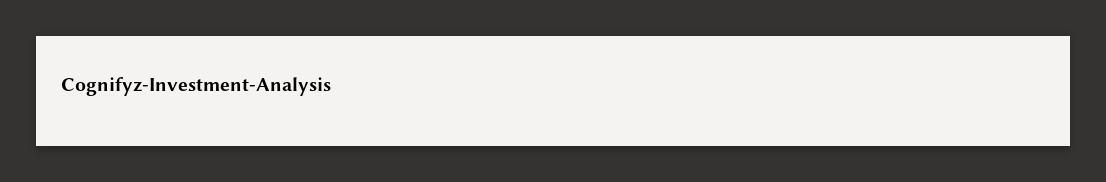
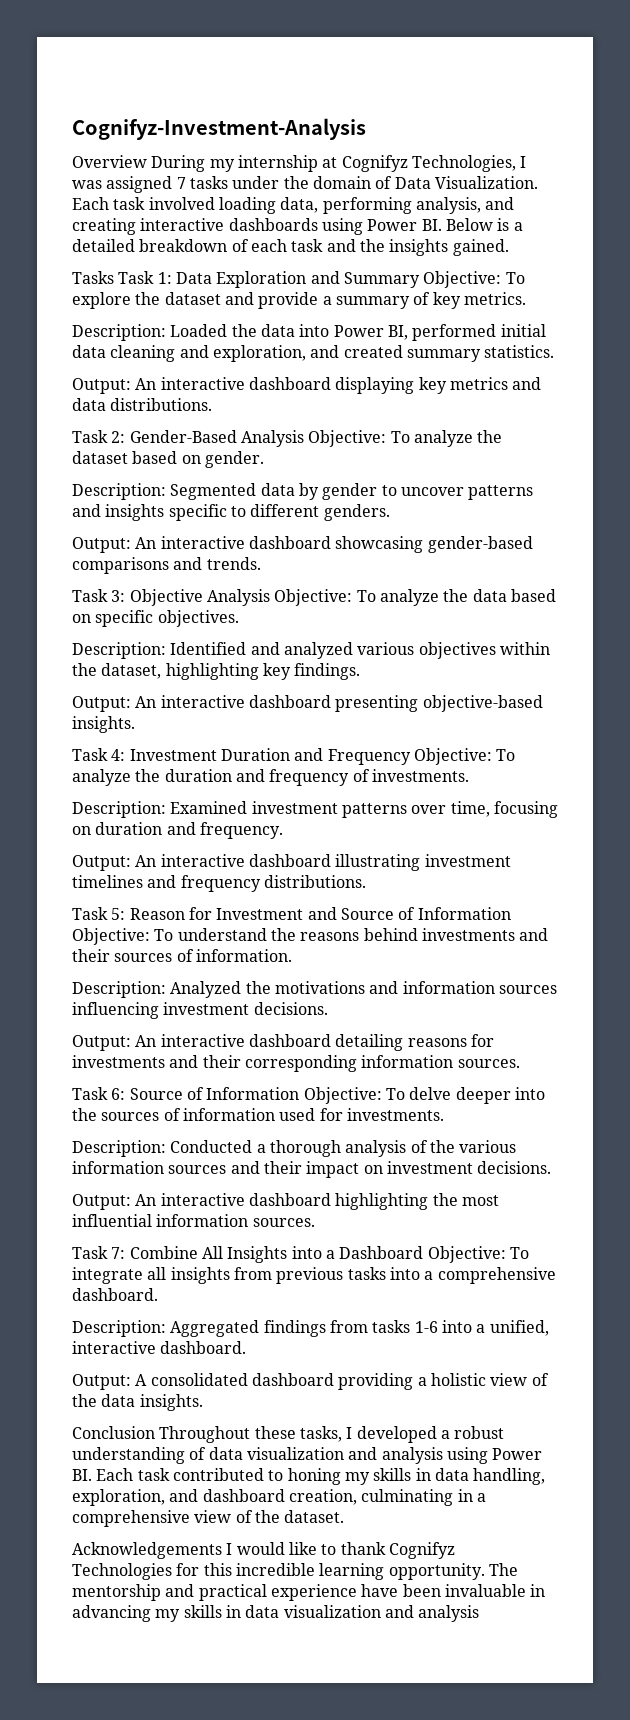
(331, 86) none -> [72,155,527,172] [72,176,538,193] [72,197,515,214] [72,218,523,235] [72,239,509,256] [72,271,525,288] [72,292,526,309] [72,324,546,341] [72,345,555,362] [72,377,542,394] [72,398,213,411] [72,430,503,447] [72,451,264,468] [72,483,534,500] [72,504,390,521] [72,536,533,553] [72,557,261,574] [72,589,556,606] [72,610,239,627] [72,642,550,659] [72,663,361,680] [72,695,543,712] [72,716,135,733] [72,748,516,765] [72,769,469,786] [72,801,558,818] [72,822,283,839] [72,854,511,871] [72,875,366,892] [72,907,511,920] [72,928,549,945] [72,949,292,962] [72,981,557,998] [72,1002,328,1019] [72,1034,494,1051] [72,1055,520,1072] [72,1087,545,1104] [72,1108,444,1121] [72,1140,517,1157] [72,1161,552,1178] [72,1193,499,1210] [72,1214,315,1227] [72,1246,529,1263] [72,1267,556,1284] [72,1288,158,1301] [72,1320,549,1337] [72,1341,247,1354] [72,1373,549,1390] [72,1394,203,1411] [72,1426,505,1443] [72,1447,543,1464] [72,1468,546,1485] [72,1489,486,1506] [72,1510,345,1527] [72,1542,455,1559] [72,1563,518,1580] [72,1584,546,1601] [72,1605,480,1622] // Overview During my internship at Cognifyz Technologies, I was assigned 7 tasks under the domain of Data Visualization. Each task involved loading data, performing analysis, and creating interactive dashboards using Power BI. Below is a detailed breakdown of each task and the insights gained. // Tasks Task 1: Data Exploration and Summary Objective: To explore the dataset and provide a summary of key metrics. // Description: Loaded the data into Power BI, performed initial data cleaning and exploration, and created summary statistics. // Output: An interactive dashboard displaying key metrics and data distributions. // Task 2: Gender-Based Analysis Objective: To analyze the dataset based on gender. // Description: Segmented data by gender to uncover patterns and insights specific to different genders. // Output: An interactive dashboard showcasing gender-based comparisons and trends. // Task 3: Objective Analysis Objective: To analyze the data based on specific objectives. // Description: Identified and analyzed various objectives within the dataset, highlighting key findings. // Output: An interactive dashboard presenting objective-based insights. // Task 4: Investment Duration and Frequency Objective: To analyze the duration and frequency of investments. // Description: Examined investment patterns over time, focusing on duration and frequency. // Output: An interactive dashboard illustrating investment timelines and frequency distributions. // Task 5: Reason for Investment and Source of Information Objective: To understand the reasons behind investments and their sources of information. // Description: Analyzed the motivations and information sources influencing investment decisions. // Output: An interactive dashboard detailing reasons for investments and their corresponding information sources. // Task 6: Source of Information Objective: To delve deeper into the sources of information used for investments. // Description: Conducted a thorough analysis of the various information sources and their impact on investment decisions. // Output: An interactive dashboard highlighting the most influential information sources. // Task 7: Combine All Insights into a Dashboard Objective: To integrate all insights from previous tasks into a comprehensive dashboard. // Description: Aggregated findings from tasks 1-6 into a unified, interactive dashboard. // Output: A consolidated dashboard providing a holistic view of the data insights. // Conclusion Throughout these tasks, I developed a robust understanding of data visualization and analysis using Power BI. Each task contributed to honing my skills in data handling, exploration, and dashboard creation, culminating in a comprehensive view of the dataset. // Acknowledgements I would like to thank Cognifyz Technologies for this incredible learning opportunity. The mentorship and practical experience have been invaluable in advancing my skills in data visualization and analysis

